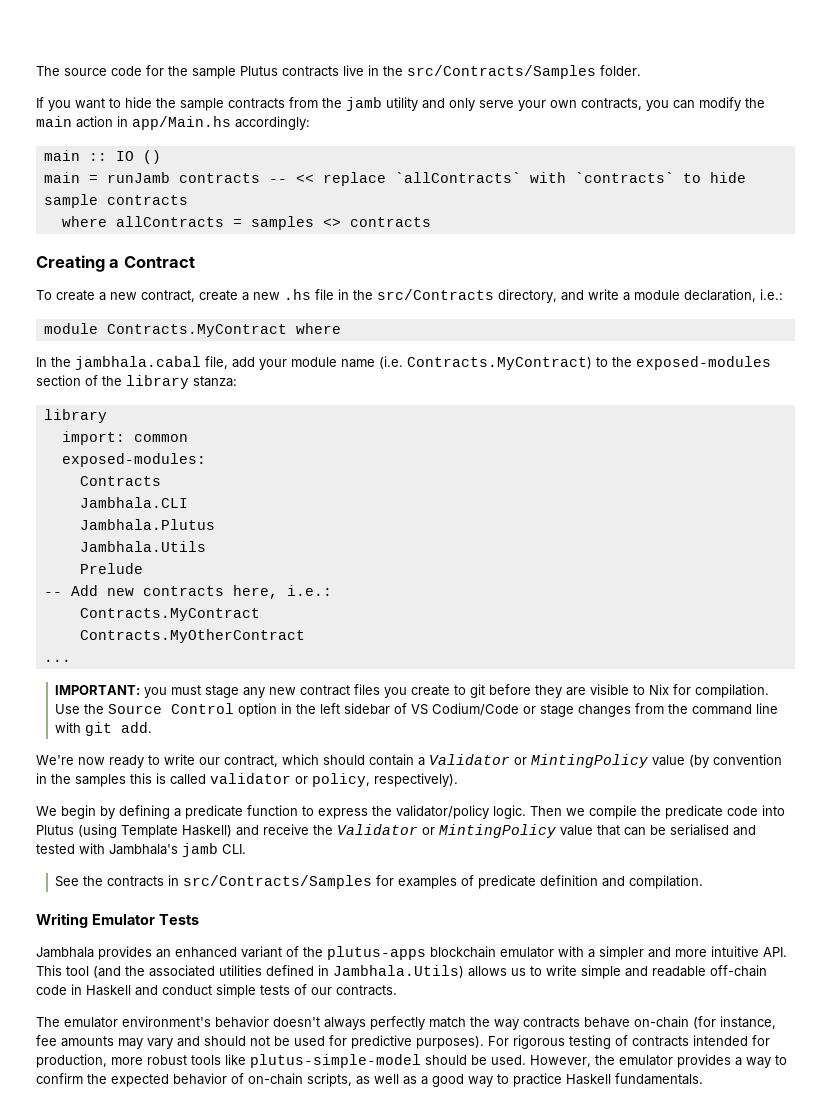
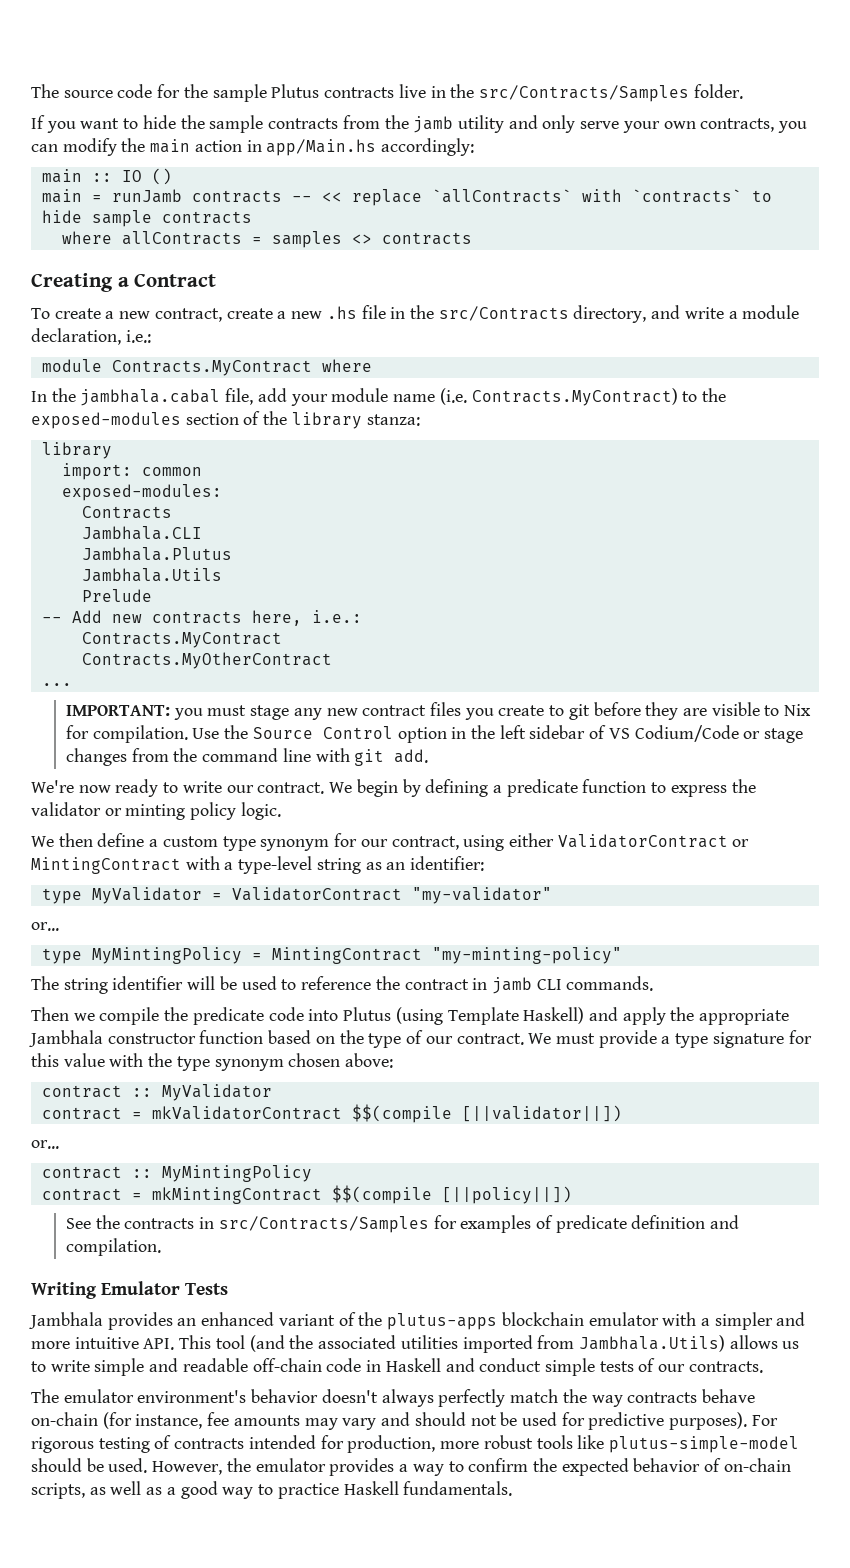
[224,754,782,768] [36,773,458,787] contract, which should contain a Validator or MintingPolicy value (by convention in the samples this is called validator or policy, respectively). // -> [257,782,325,794] contract.
[396,805,526,819] validator/policy logic. -> [31,802,281,820] [31,833,750,851] [31,856,485,874] [41,887,552,904] [31,922,59,931] [41,947,622,964] [31,976,654,994] validator or minting policy logic. // We then define a custom type synonym for our contract, using either ValidatorContract or MintingContract with a type-level string as an identifier: // type MyValidator = ValidatorContract "my-validator" // or... // type MyMintingPolicy = MintingContract "my-minting-policy" // The string identifier will be used to reference the contract in jamb CLI commands. //
[263,824,756,838] [36,843,246,857] receive the Validator or MintingPolicy value that can be serialised and tested with Jambhala's jamb CLI. -> [622,1007,790,1025] [29,1030,812,1048] [31,1053,394,1071] [41,1084,272,1101] [41,1104,622,1123] [31,1140,59,1149] [41,1165,312,1182] [41,1185,572,1204] apply the appropriate Jambhala constructor function based on the type of our contract. We must provide a type signature for this value with the type synonym chosen above: // contract :: MyValidator // contract = mkValidatorContract $$(compile [||validator||]) // or... // contract :: MyMintingPolicy // contract = mkMintingContract $$(compile [||policy||])
[266,965,329,976] defined in -> [462,1335,575,1353] imported from

